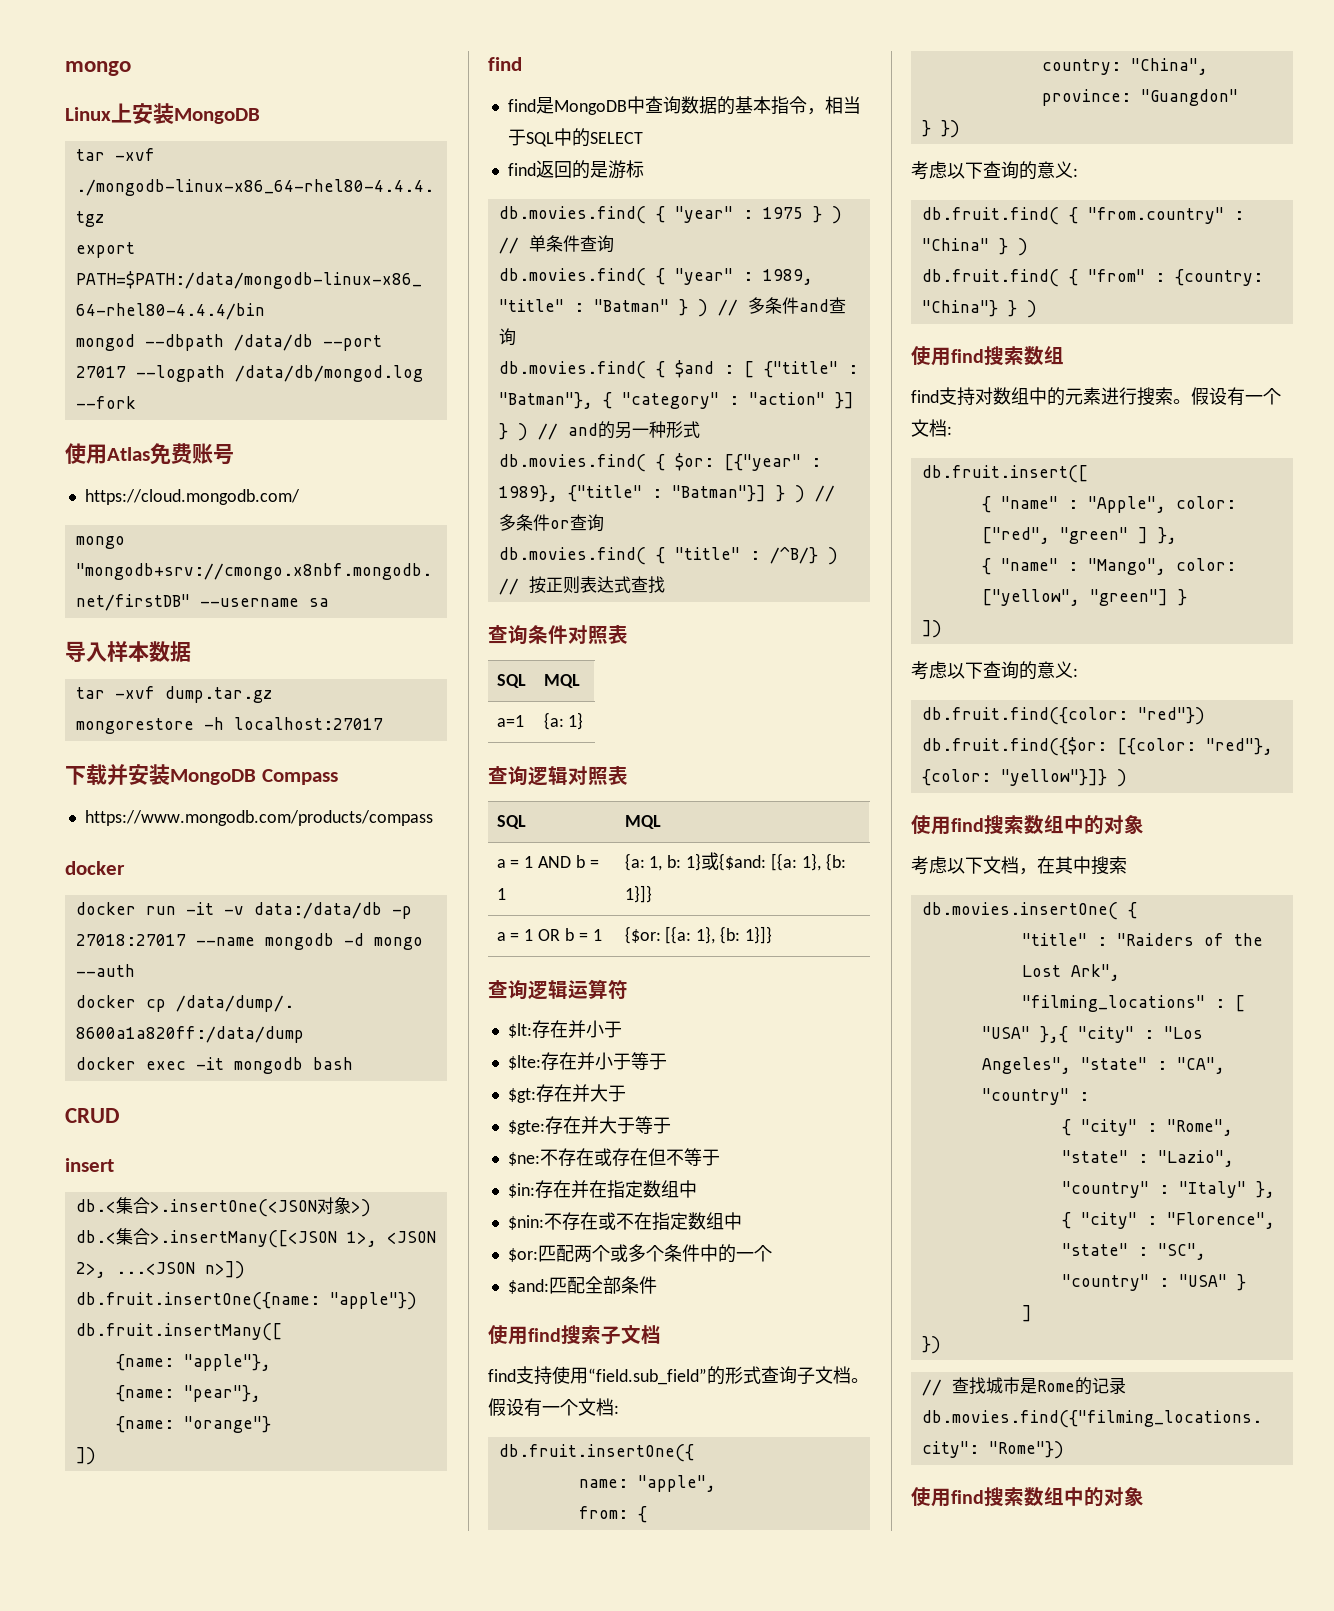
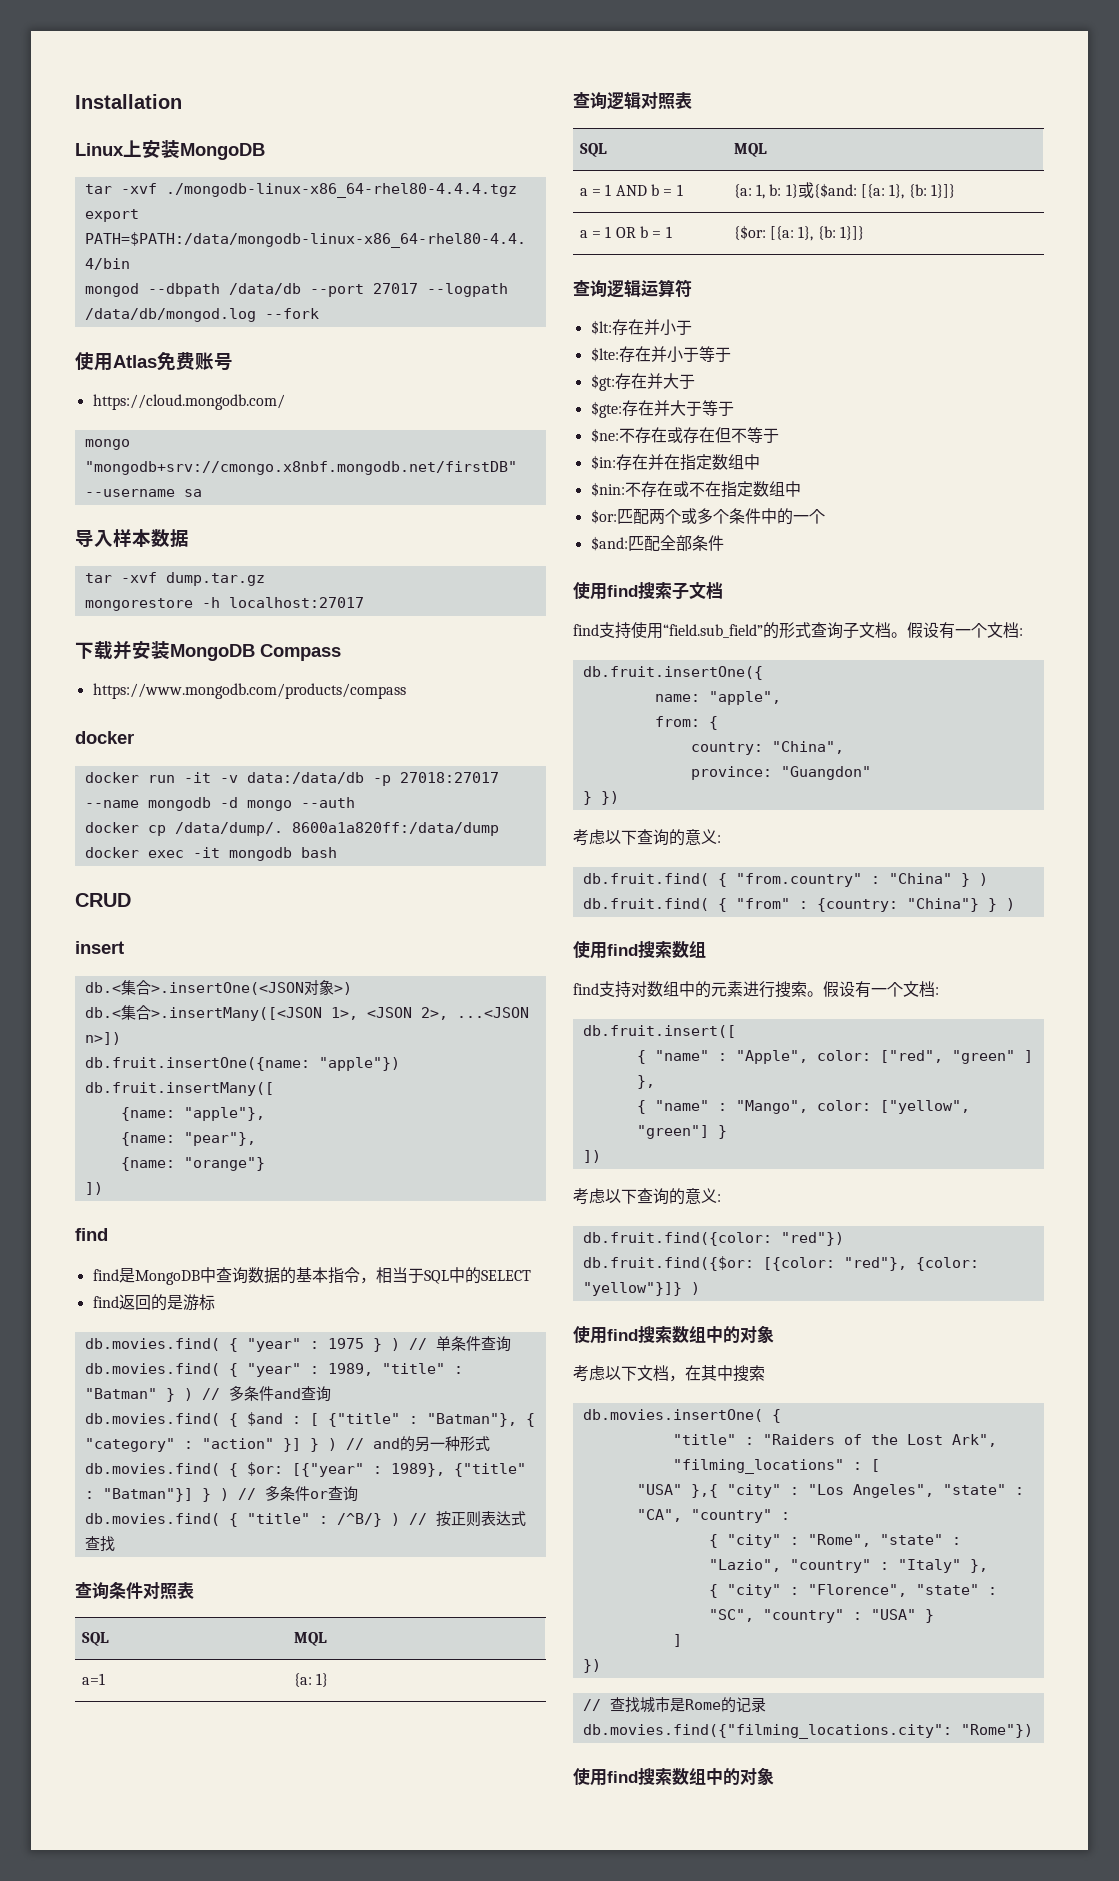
[65,61,131,76] mongo -> [75,94,182,109] Installation

